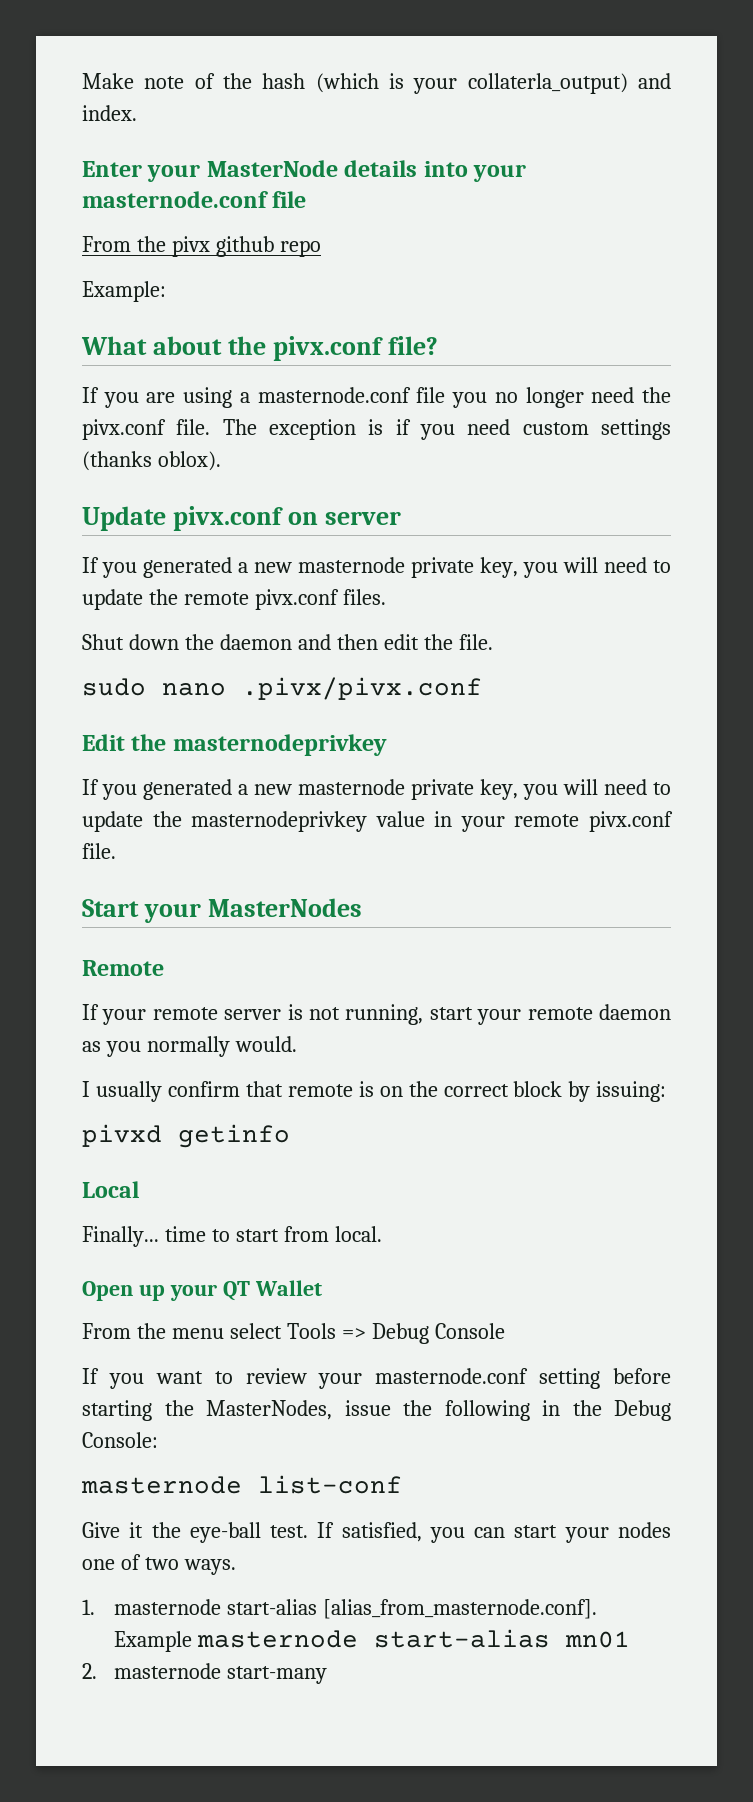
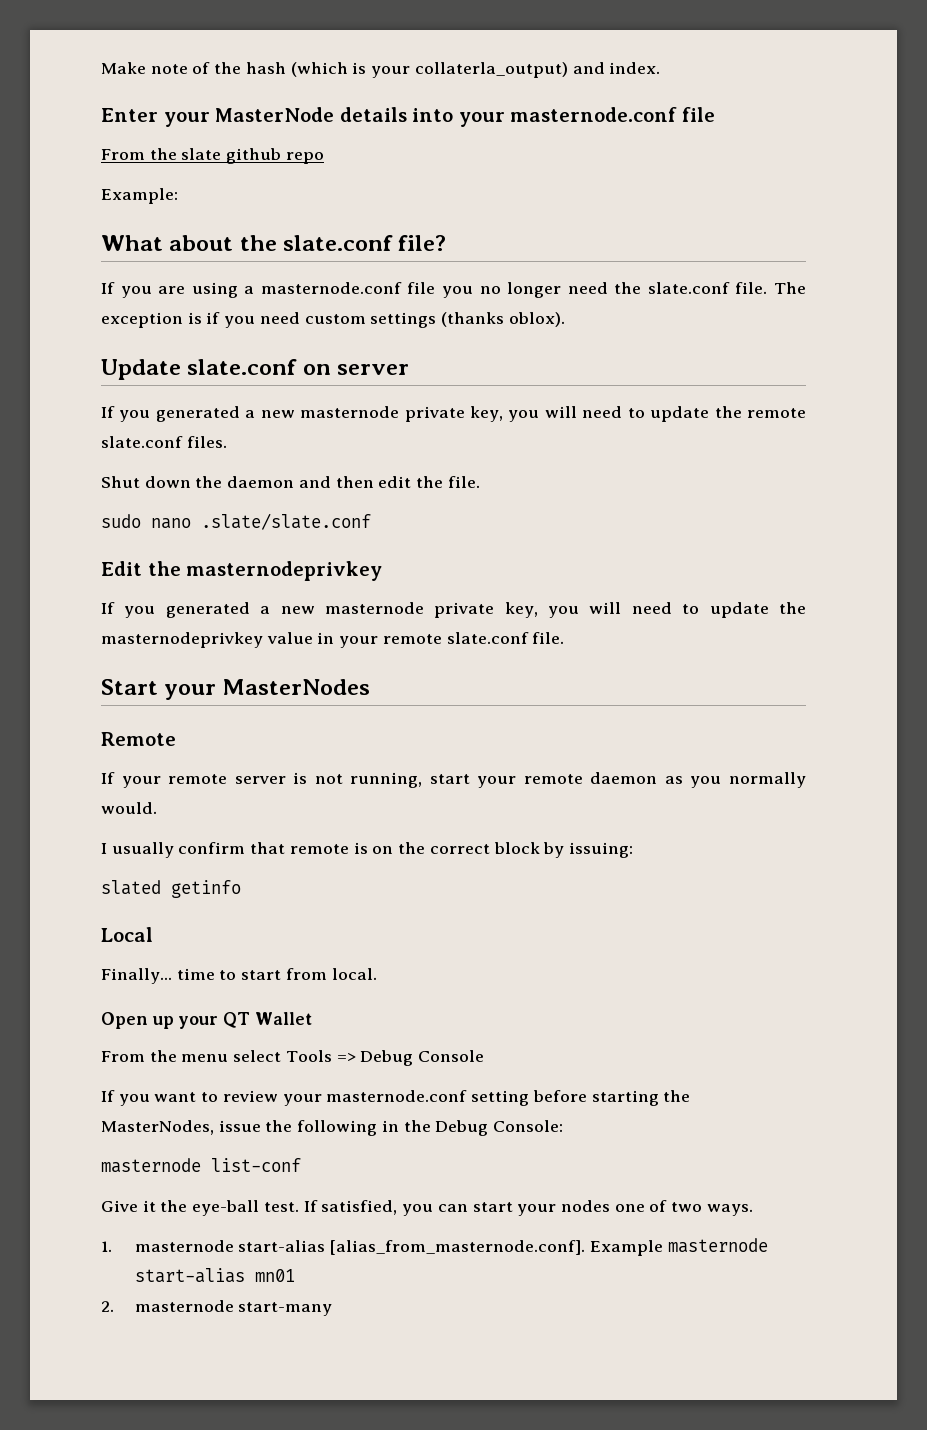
[171,236,210,257] pivx -> [181,148,222,160] slate
[272,336,383,361] pivx.conf -> [283,235,394,251] slate.conf
[82,419,166,440] pivx.conf -> [647,282,730,294] slate.conf
[172,506,283,531] pivx.conf -> [187,359,298,375] slate.conf
[254,589,339,610] pivx.conf -> [101,436,183,448] slate.conf
[242,677,482,700] .pivx/pivx.conf -> [201,513,371,530] .slate/slate.conf
[588,811,673,832] pivx.conf -> [446,632,529,644] slate.conf
[82,1124,162,1147] pivxd -> [101,880,161,895] slated

